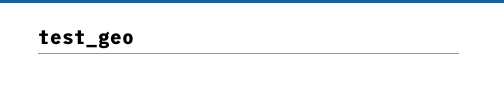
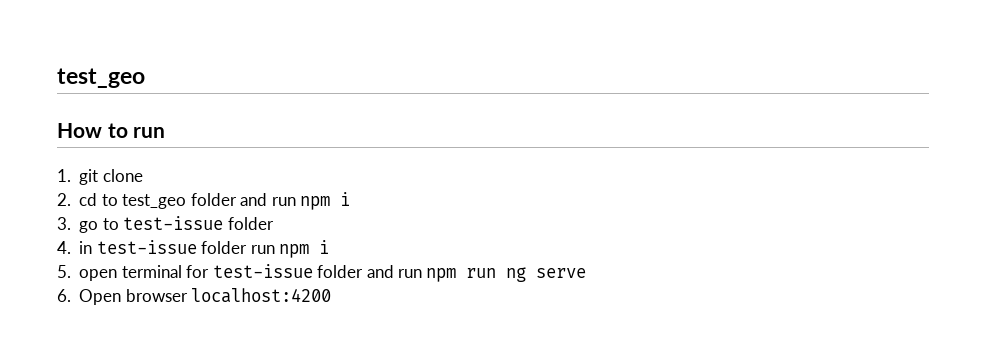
[38,30,134,49] test_geo -> [57,68,145,88] [57,123,166,138] [57,169,143,185] [57,192,350,210] [57,216,274,233] [57,240,330,258] [57,264,587,282] [57,288,332,305] test_geo // How to run // 1. git clone // 2. cd to test_geo folder and run npm i // 3. go to test-issue folder // 4. in test-issue folder run npm i // 5. open terminal for test-issue folder and run npm run ng serve // 6. Open browser localhost:4200

